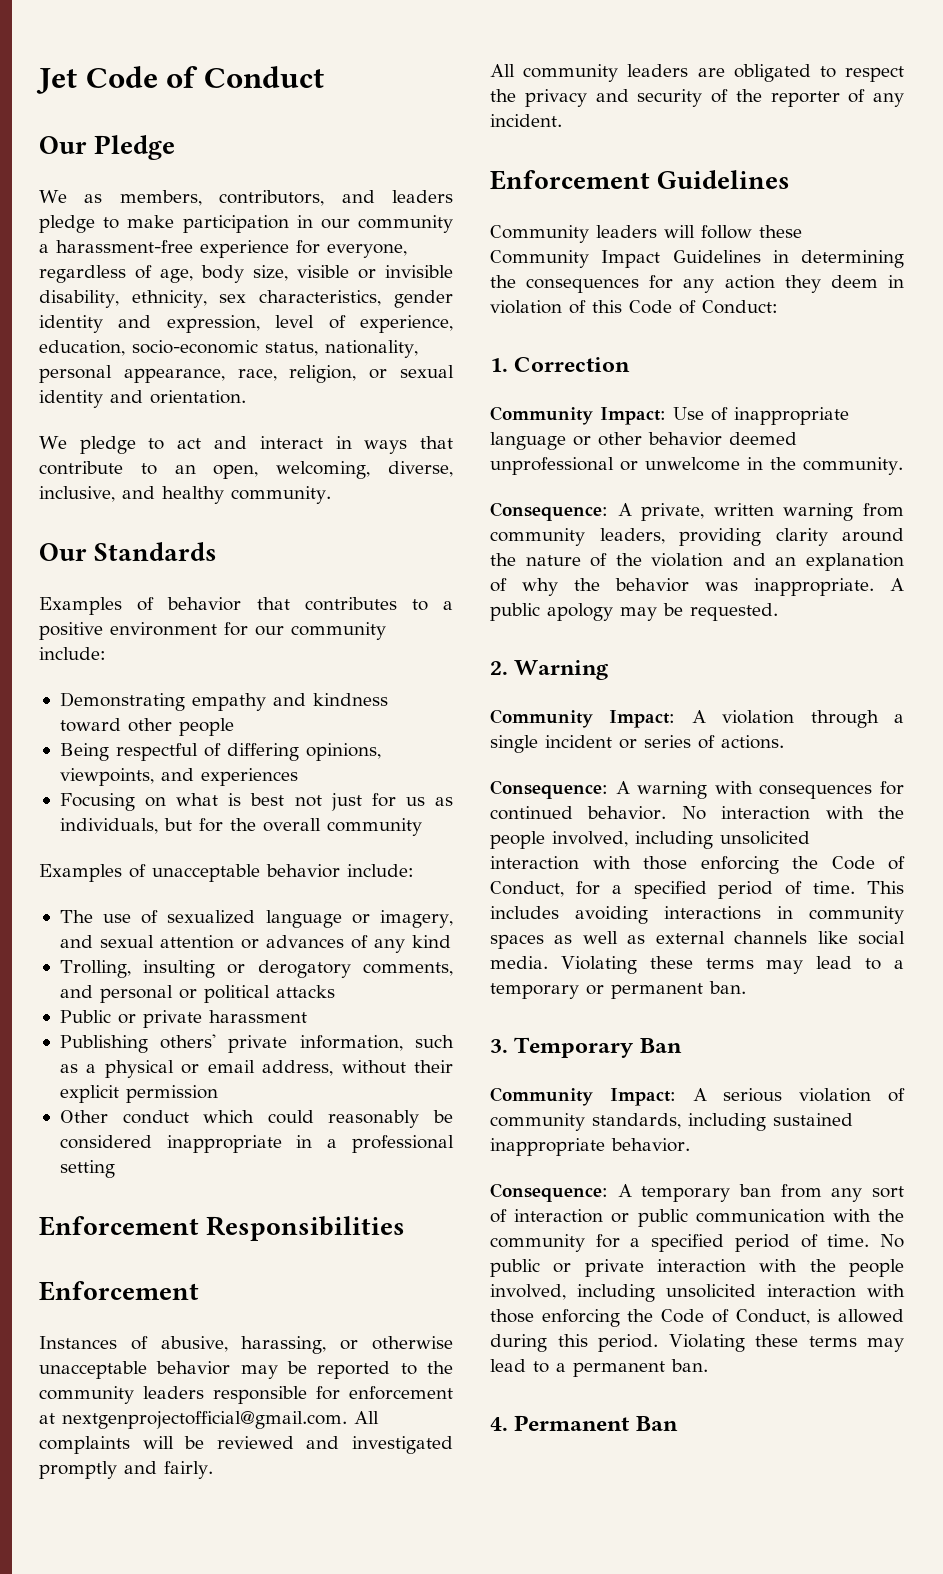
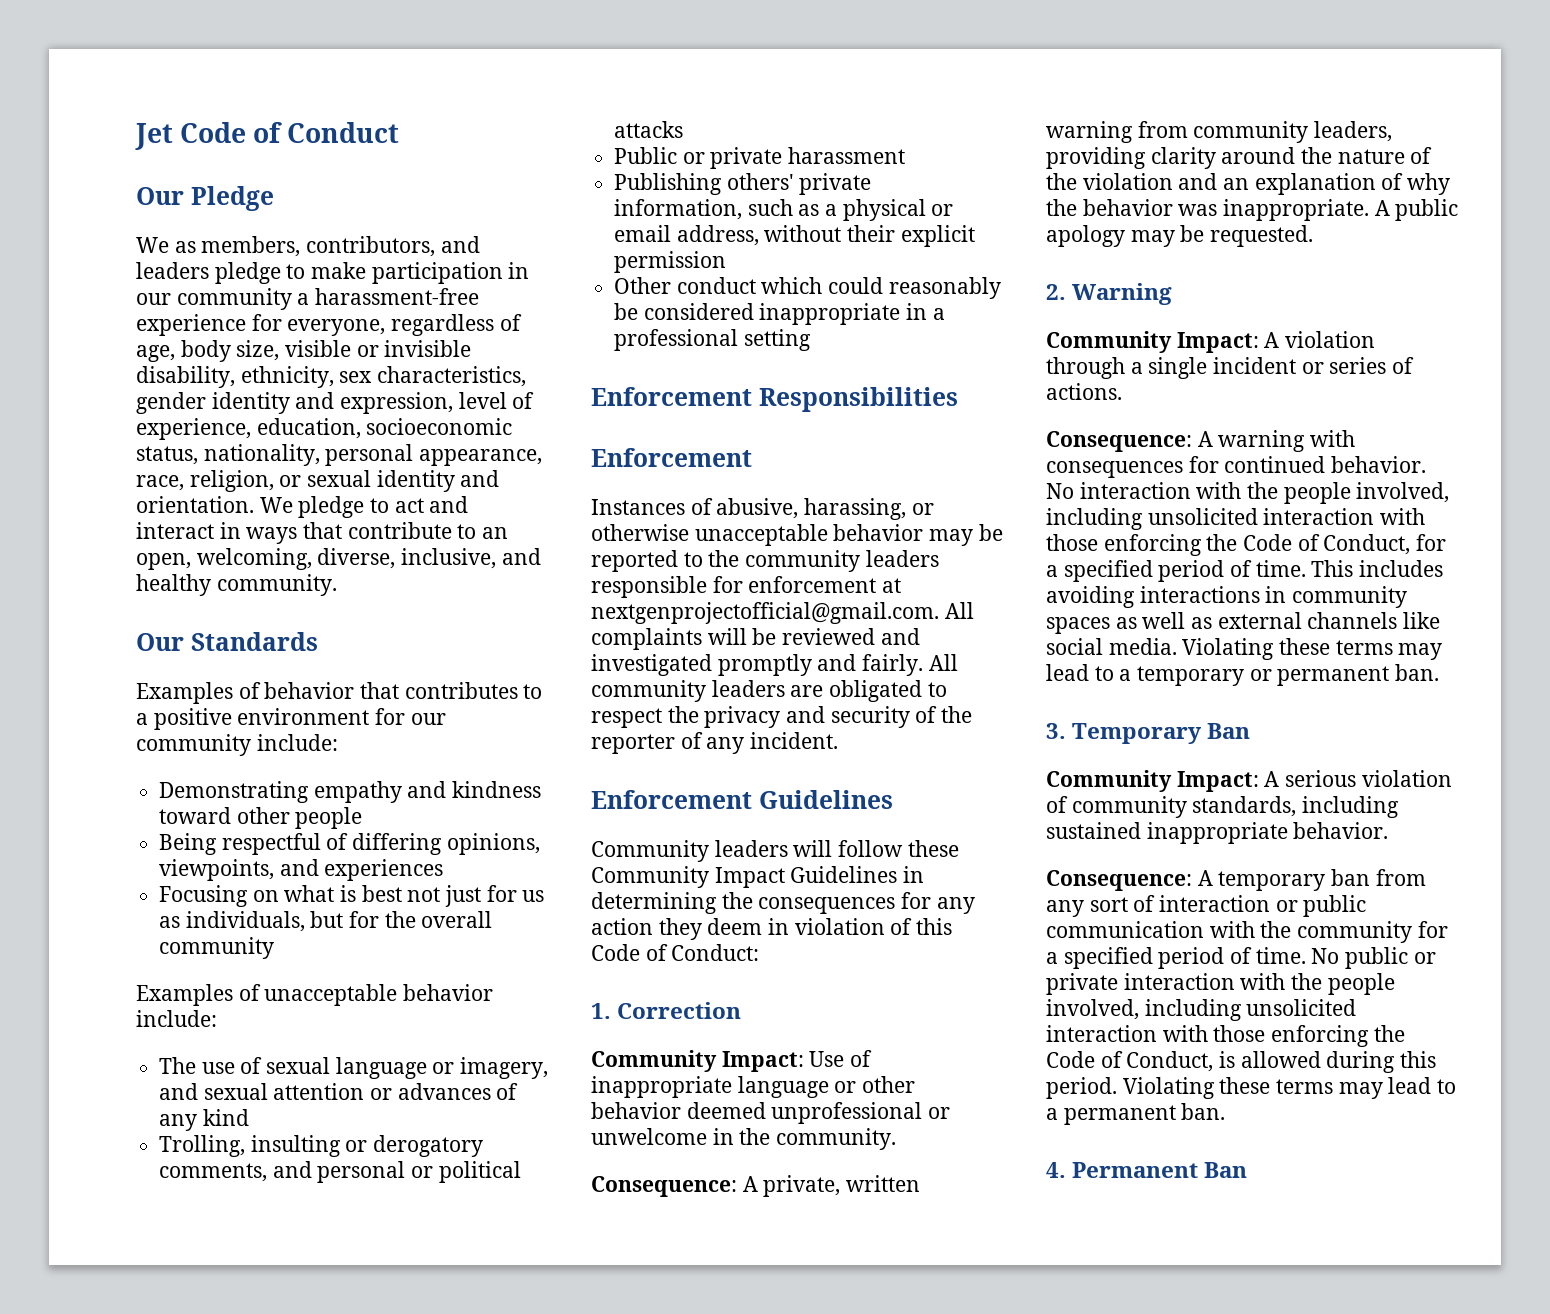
[132,340,258,354] socio-economic -> [366,418,513,435] socioeconomic
(246, 397) // -> (254, 504) none
[167,910,256,924] sexualized -> [266,1057,331,1074] sexual
(213, 1470) // -> (924, 665) none

